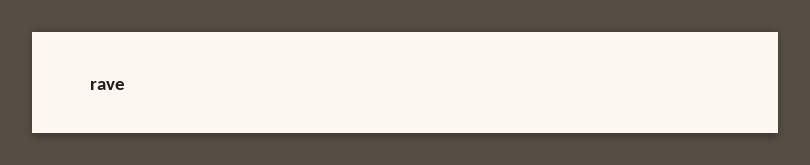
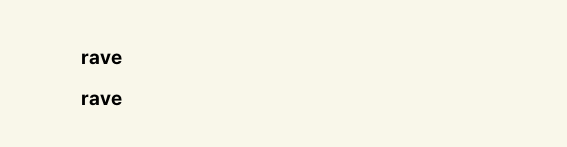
[90,81,125,90] rave -> [81,53,122,65] [81,94,122,106] rave // rave

